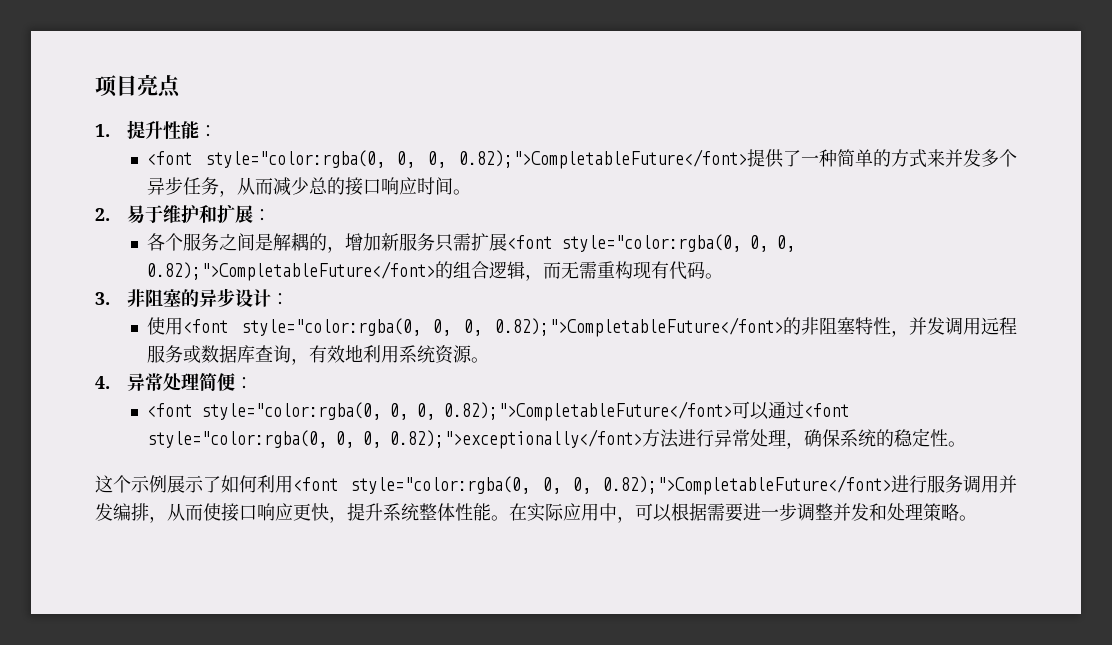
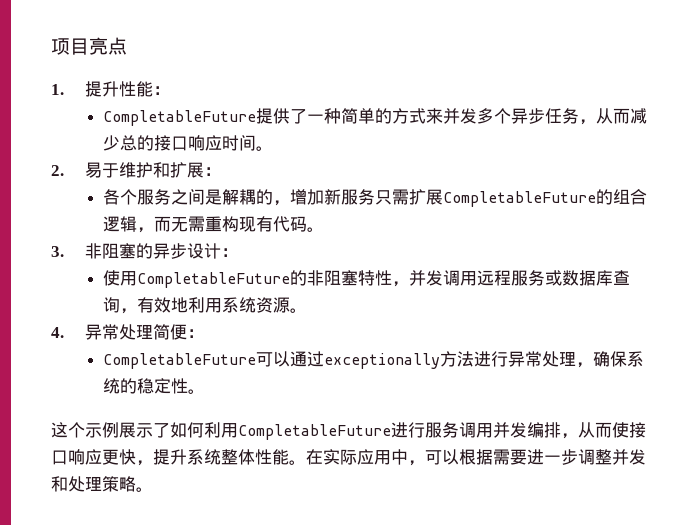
[146,149,747,169] <font style="color:rgba(0, 0, 0, 0.82);">CompletableFuture</font> -> [103,110,257,126] CompletableFuture
[506,234,795,252] [146,261,435,281] <font style="color:rgba(0, 0, 0, 0.82);">CompletableFuture</font> -> [443,191,597,207] CompletableFuture
[182,317,783,337] <font style="color:rgba(0, 0, 0, 0.82);">CompletableFuture</font> -> [137,272,291,288] CompletableFuture
[146,401,849,421] [146,429,642,449] <font style="color:rgba(0, 0, 0, 0.82);">CompletableFuture</font>可以通过<font style="color:rgba(0, 0, 0, 0.82);">exceptionally</font> -> [103,351,441,369] CompletableFuture可以通过exceptionally
[293,475,891,495] <font style="color:rgba(0, 0, 0, 0.82);">CompletableFuture</font> -> [238,424,391,440] CompletableFuture

